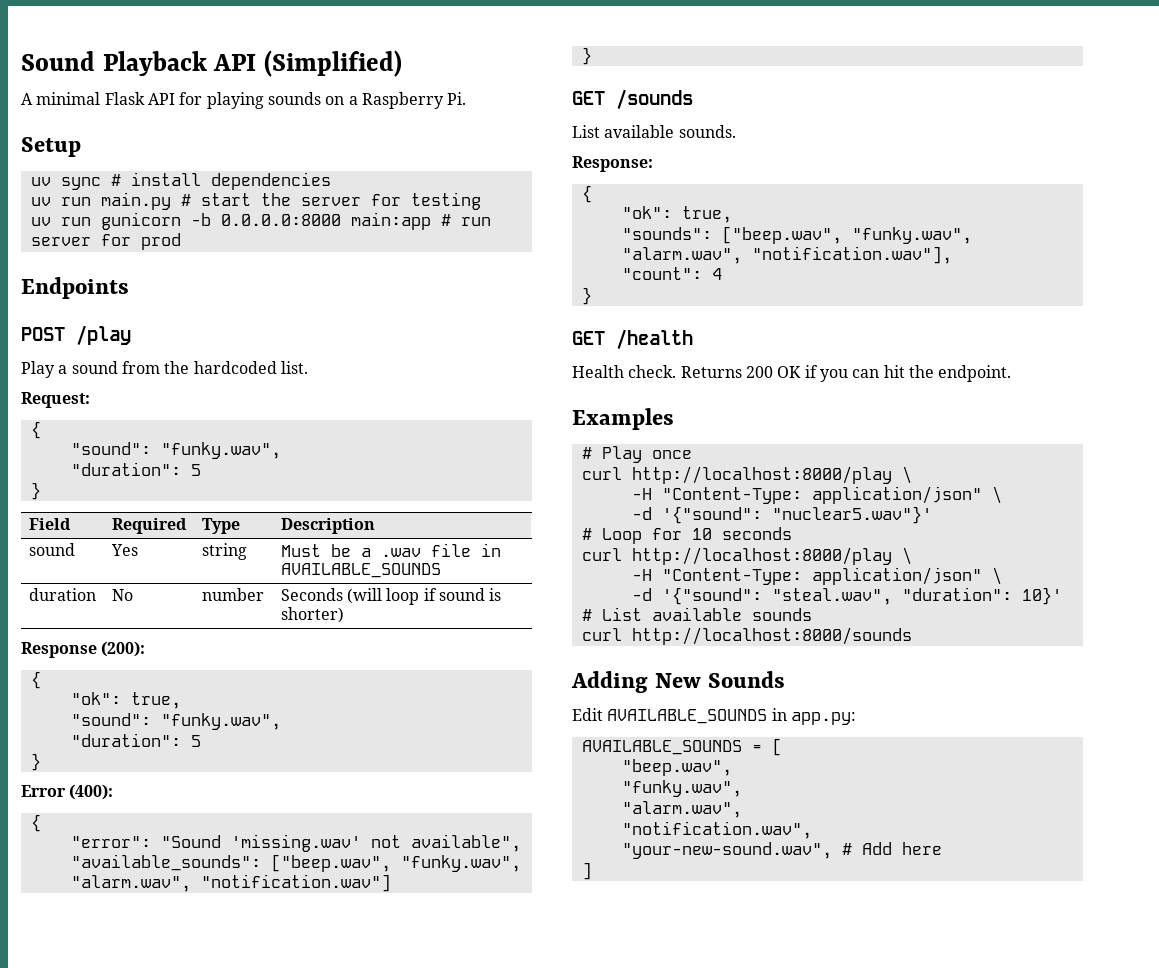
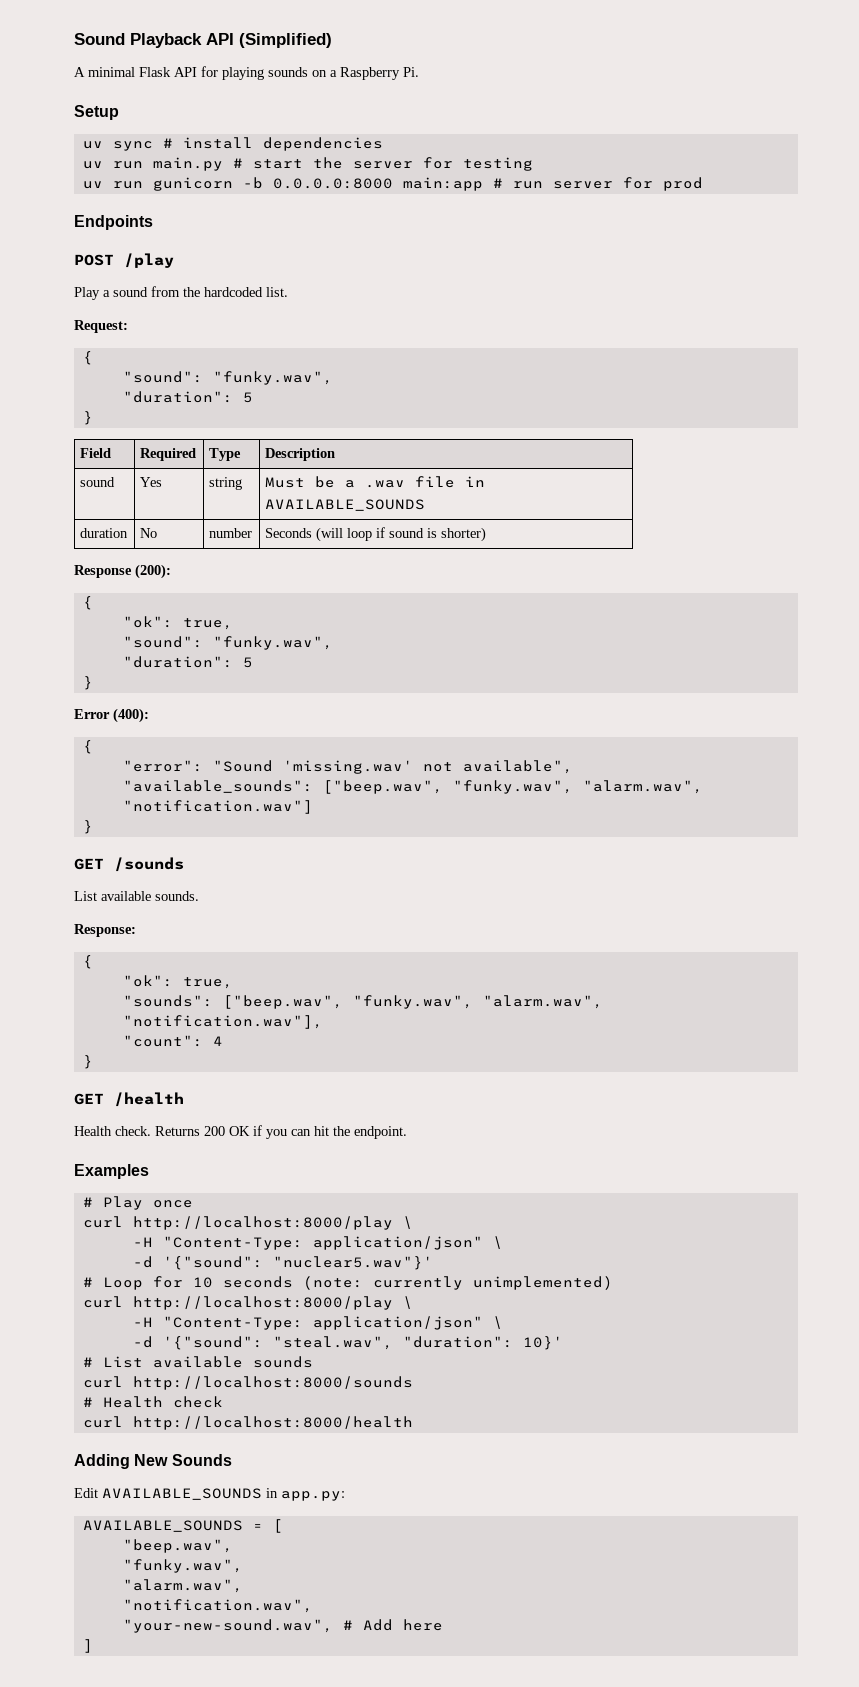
(792, 533) none -> [302,1276,613,1290] (note: currently unimplemented)
(912, 636) none -> [82,1396,223,1408] [82,1416,413,1430] // # Health check // curl http://localhost:8000/health

